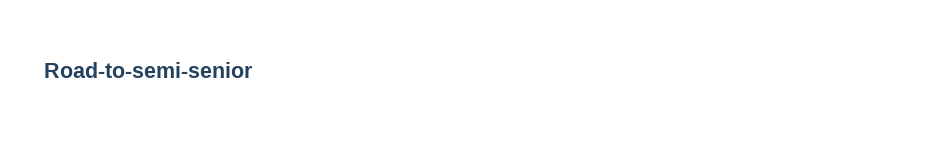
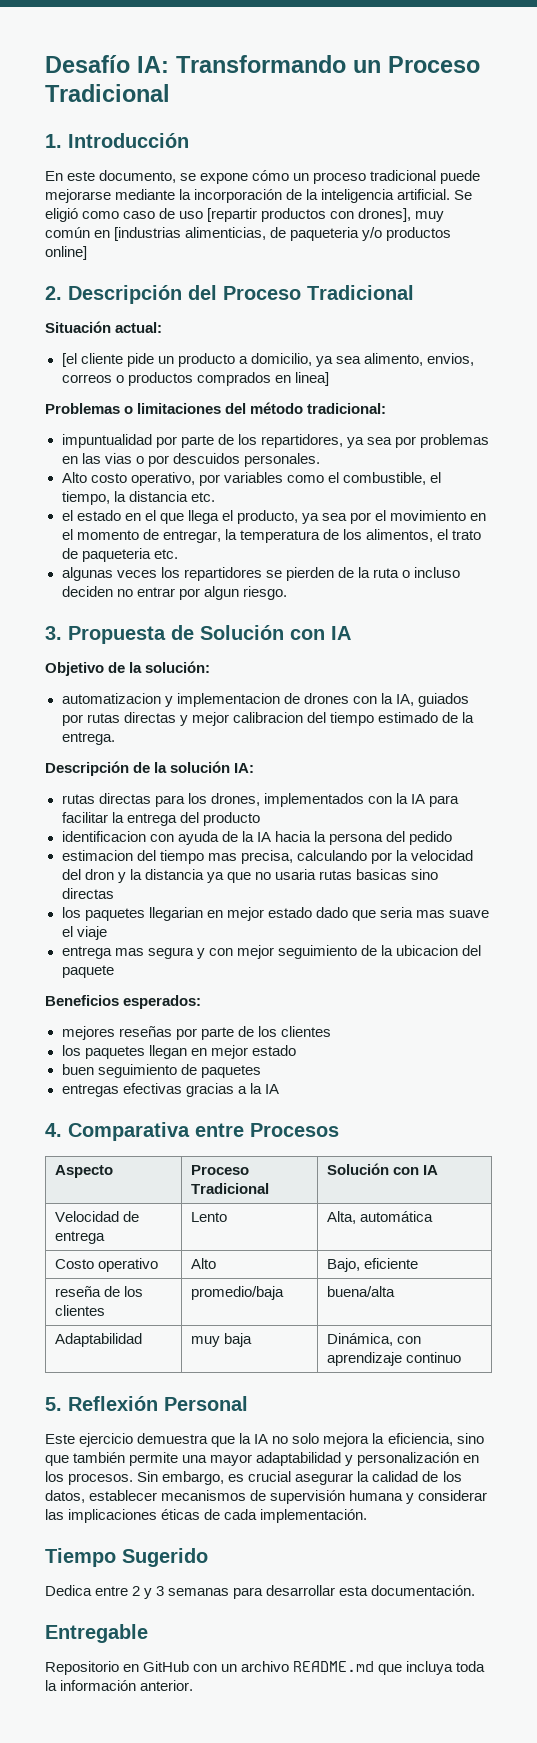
[44,62,253,78] Road-to-semi-senior -> [45,55,480,73] [45,84,170,102] [45,133,189,148] [45,170,481,184] [45,189,473,203] [45,208,445,222] [45,227,452,241] [45,246,87,260] [45,285,414,304] [45,321,163,333] [61,353,475,367] [61,372,329,386] [45,402,387,414] [61,434,489,448] [61,453,320,467] [61,472,441,486] [61,491,215,505] [61,510,487,524] [61,529,482,543] [61,548,178,562] [61,567,461,581] [61,586,287,600] [45,625,351,644] [45,661,211,676] [61,693,469,707] [61,712,475,726] [61,732,115,745] [45,761,255,776] [61,793,459,807] [61,812,260,826] [61,831,453,845] [61,850,473,864] [61,869,439,883] [61,888,114,899] [61,907,490,921] [61,926,107,940] [61,945,482,959] [61,965,114,978] [45,995,202,1009] [61,1026,331,1040] [61,1045,296,1059] [61,1064,261,1078] [61,1083,279,1097] [45,1122,339,1141] [54,1165,113,1178] [190,1165,249,1175] [190,1183,269,1194] [326,1163,438,1175] [54,1211,139,1222] [54,1231,105,1244] [190,1212,227,1222] [326,1211,433,1224] [54,1258,158,1272] [190,1258,216,1269] [326,1258,418,1272] [54,1286,143,1297] [54,1305,105,1316] [190,1286,284,1300] [326,1286,395,1297] [54,1333,142,1347] [190,1333,252,1347] [326,1333,421,1346] [326,1352,461,1366] [45,1396,248,1411] [45,1433,484,1447] [45,1452,480,1466] [45,1471,462,1485] [45,1490,488,1504] [45,1509,368,1523] [45,1548,208,1567] [45,1585,476,1599] [45,1624,148,1643] [45,1661,486,1675] [45,1680,194,1691] Desafío IA: Transformando un Proceso Tradicional // 1. Introducción // En este documento, se expone cómo un proceso tradicional puede mejorarse mediante la incorporación de la inteligencia artificial. Se eligió como caso de uso [repartir productos con drones], muy común en [industrias alimenticias, de paqueteria y/o productos online] // 2. Descripción del Proceso Tradicional // Situación actual: // [el cliente pide un producto a domicilio, ya sea alimento, envios, correos o productos comprados en linea] // Problemas o limitaciones del método tradicional: // impuntualidad por parte de los repartidores, ya sea por problemas en las vias o por descuidos personales. // Alto costo operativo, por variables como el combustible, el tiempo, la distancia etc. // el estado en el que llega el producto, ya sea por el movimiento en el momento de entregar, la temperatura de los alimentos, el trato de paqueteria etc. // algunas veces los repartidores se pierden de la ruta o incluso deciden no entrar por algun riesgo. // 3. Propuesta de Solución con IA // Objetivo de la solución: // automatizacion y implementacion de drones con la IA, guiados por rutas directas y mejor calibracion del tiempo estimado de la entrega. // Descripción de la solución IA: // rutas directas para los drones, implementados con la IA para facilitar la entrega del producto // identificacion con ayuda de la IA hacia la persona del pedido // estimacion del tiempo mas precisa, calculando por la velocidad del dron y la distancia ya que no usaria rutas basicas sino directas // los paquetes llegarian en mejor estado dado que seria mas suave el viaje // entrega mas segura y con mejor seguimiento de la ubicacion del paquete // Beneficios esperados: // mejores reseñas por parte de los clientes // los paquetes llegan en mejor estado // buen seguimiento de paquetes // entregas efectivas gracias a la IA // 4. Comparativa entre Procesos // Aspecto | Proceso Tradicional | Solución con IA // Velocidad de entrega | Lento | Alta, automática // Costo operativo | Alto | Bajo, eficiente // reseña de los clientes | promedio/baja | buena/alta // Adaptabilidad | muy baja | Dinámica, con aprendizaje continuo // 5. Reflexión Personal // Este ejercicio demuestra que la IA no solo mejora la eficiencia, sino que también permite una mayor adaptabilidad y personalización en los procesos. Sin embargo, es crucial asegurar la calidad de los datos, establecer mecanismos de supervisión humana y considerar las implicaciones éticas de cada implementación. // Tiempo Sugerido // Dedica entre 2 y 3 semanas para desarrollar esta documentación. // Entregable // Repositorio en GitHub con un archivo README.md que incluya toda la información anterior.

